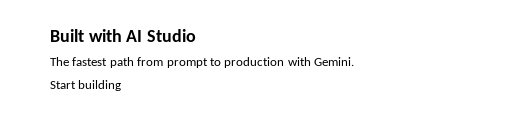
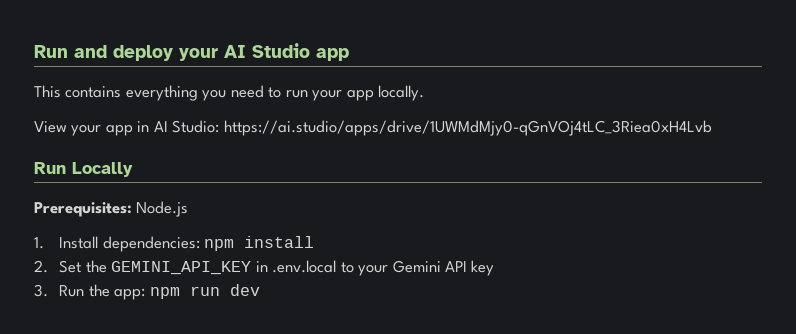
[50,29,197,42] [50,57,354,68] [50,80,122,91] Built with AI Studio // The fastest path from prompt to production with Gemini. // Start building -> [34,43,349,61] [34,85,425,101] [34,120,712,136] [34,162,133,177] [34,201,189,217] [34,236,315,252] [34,260,495,276] [34,284,260,300] Run and deploy your AI Studio app // This contains everything you need to run your app locally. // View your app in AI Studio: https://ai.studio/apps/drive/1UWMdMjy0-qGnVOj4tLC_3Riea0xH4Lvb // Run Locally // Prerequisites: Node.js // 1. Install dependencies: npm install // 2. Set the GEMINI_API_KEY in .env.local to your Gemini API key // 3. Run the app: npm run dev

